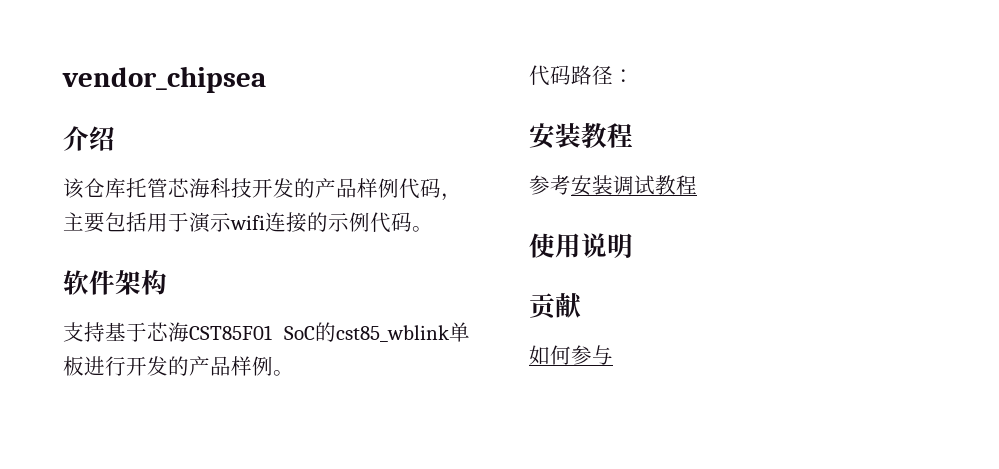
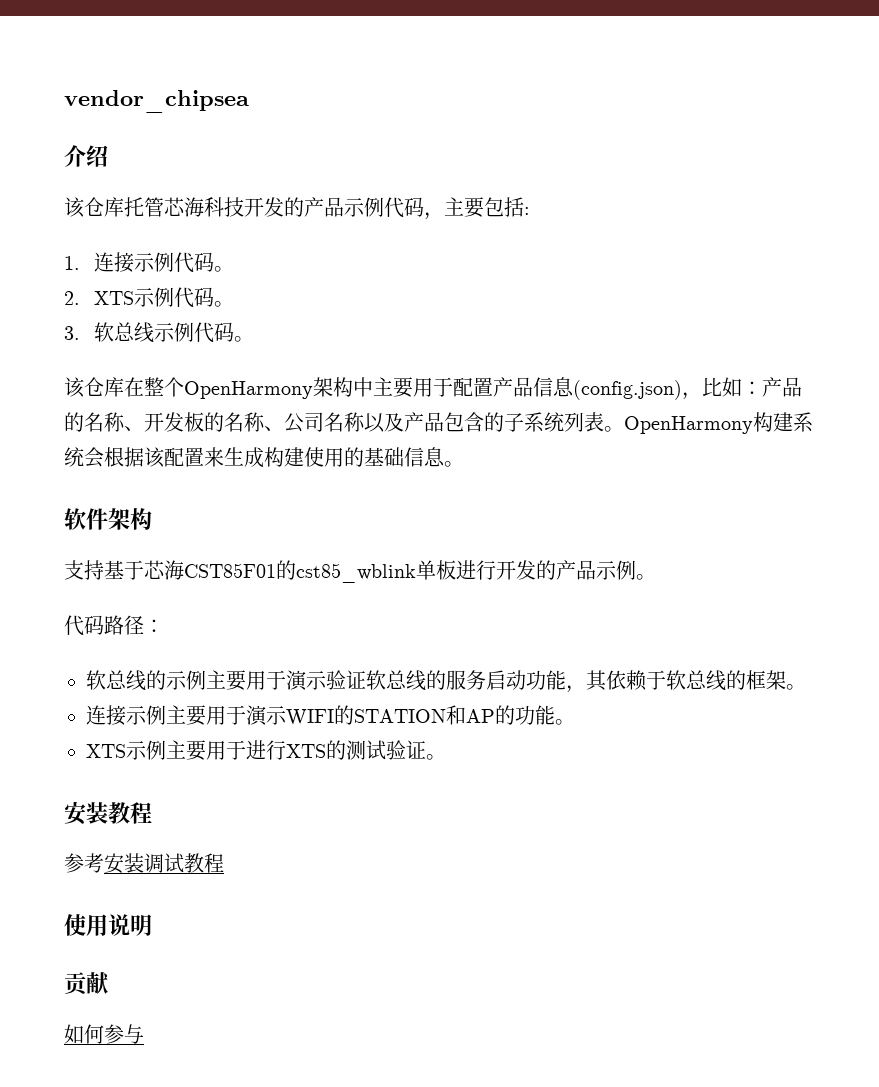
[357,178,378,198] 样 -> [344,198,365,217] 示
[147,212,412,233] 用于演示wifi连接的示例代码 -> [524,207,530,215] [64,252,234,273] [64,287,234,308] [64,322,254,343] [64,377,802,400] [64,412,813,434] [64,447,445,468] : // 1.连接示例代码。 // 2. XTS示例代码。 // 3.软总线示例代码。 // 该仓库在整个OpenHarmony架构中主要用于配置产品信息(config.json)，比如：产品的名称、开发板的名称、公司名称以及产品包含的子系统列表。OpenHarmony构建系统会根据该配置来生成构建使用的基础信息
[284,326,315,340] SoC -> (276, 570) none
[231,356,252,376] 样 -> [596,561,617,580] 示
(634, 76) none -> [86,670,806,693] [86,705,575,726] [86,740,446,761] // 软总线的示例主要用于演示验证软总线的服务启动功能，其依赖于软总线的框架。 // 连接示例主要用于演示WIFI的STATION和AP的功能。 // XTS示例主要用于进行XTS的测试验证。

